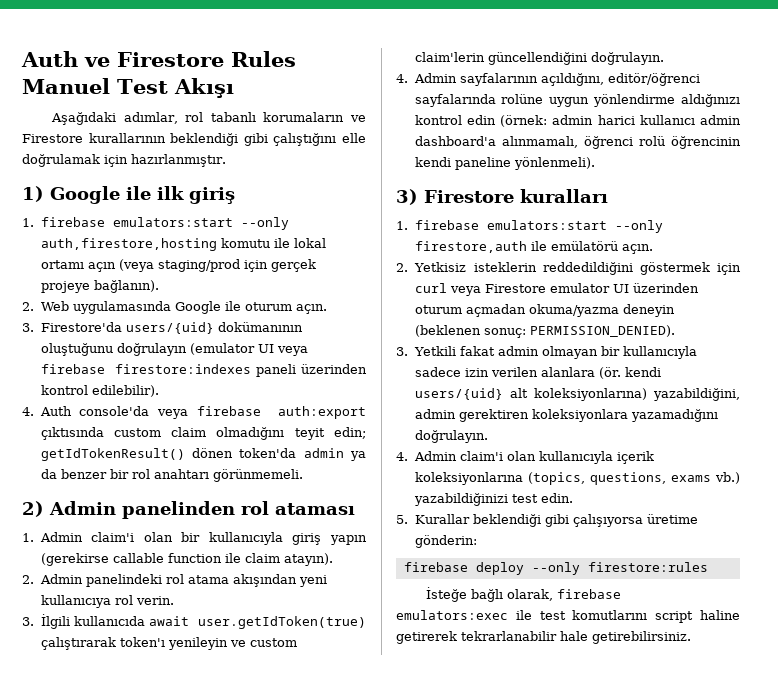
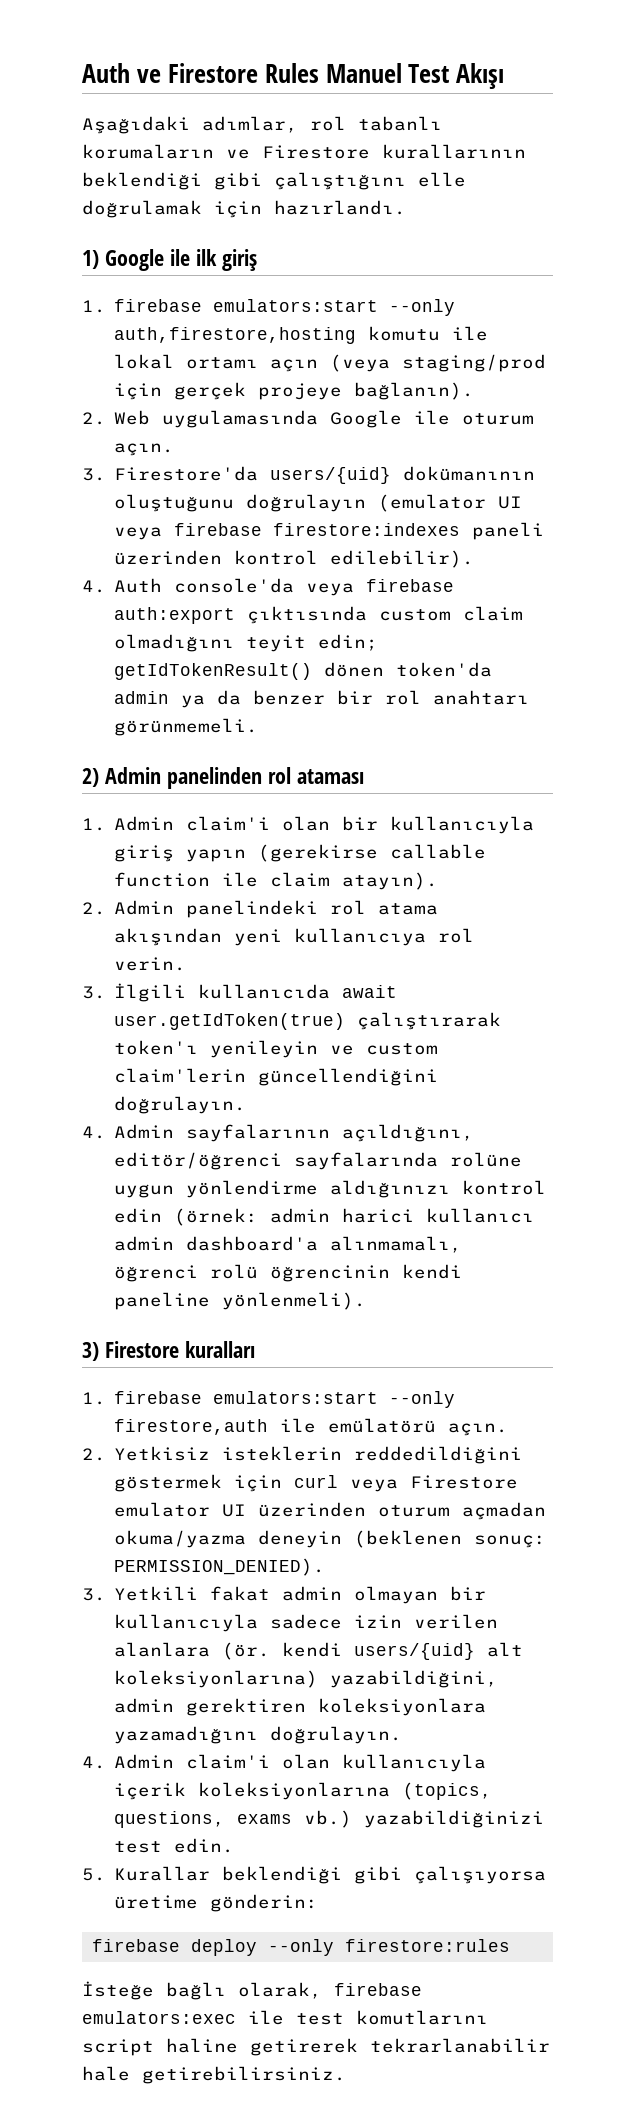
[131,154,226,167] hazırlanmıştır. -> [274,200,406,215] hazırlandı.

